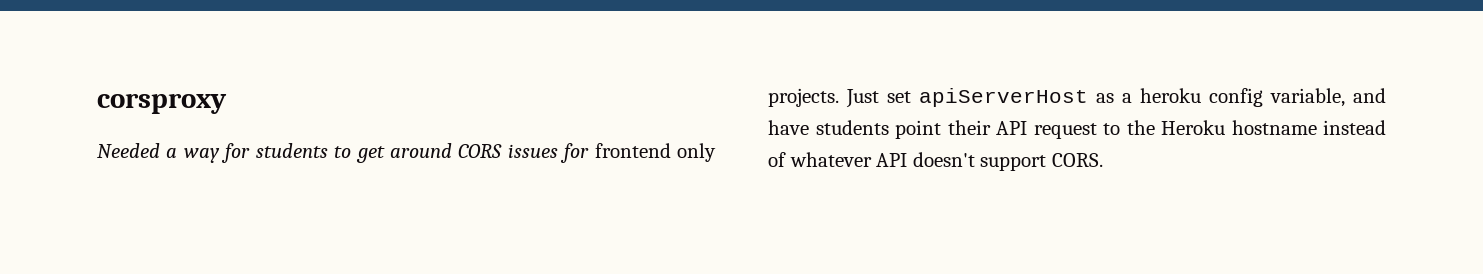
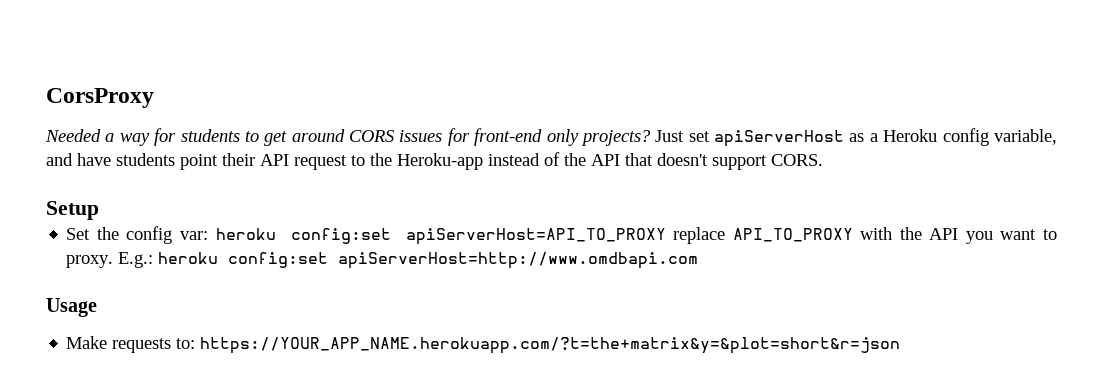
[97,93,227,114] corsproxy -> [46,88,154,108] CorsProxy
[594,143,717,162] [768,88,839,107] frontend only projects. -> [474,128,651,146] front-end only projects?
[1140,88,1201,103] heroku -> [883,129,938,142] Heroku
[1161,120,1386,135] [768,152,1103,171] Heroku hostname instead of whatever API doesn't support CORS. -> [397,152,823,170] [46,201,99,220] [66,226,1057,245] [66,252,699,269] [46,298,97,317] [66,336,901,354] Heroku-app instead of the API that doesn't support CORS. // Setup // Set the config var: heroku config:set apiServerHost=API_TO_PROXY replace API_TO_PROXY with the API you want to proxy. E.g.: heroku config:set apiServerHost=http://www.omdbapi.com // Usage // Make requests to: https://YOUR_APP_NAME.herokuapp.com/?t=the+matrix&y=&plot=short&r=json

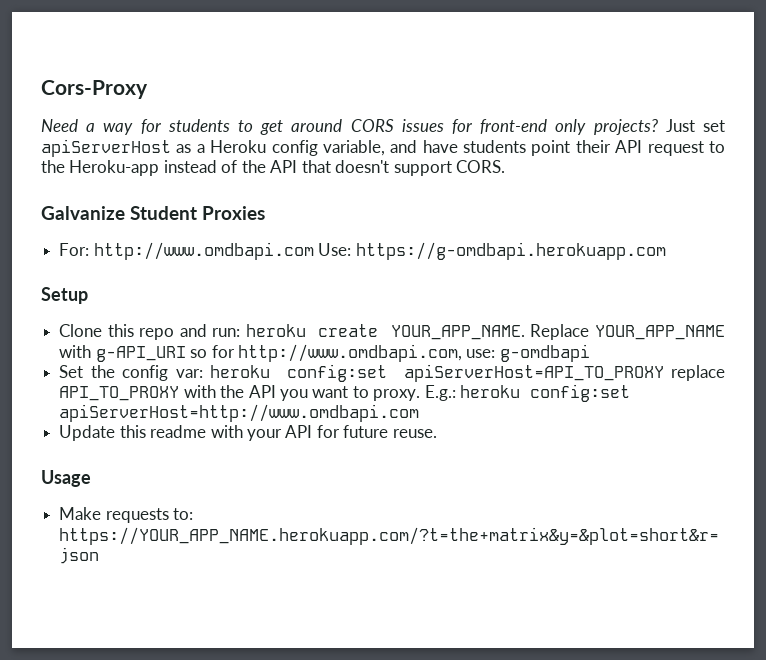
[46,88,154,108] [45,129,101,142] CorsProxy // Needed -> [41,80,148,99] [41,119,78,132] Cors-Proxy // Need
[46,201,99,220] Setup -> [41,206,266,220] [59,242,666,260] [41,287,88,304] [59,324,726,340] [59,344,590,362] Galvanize Student Proxies // For: http://www.omdbapi.com Use: https://g-omdbapi.herokuapp.com // Setup // Clone this repo and run: heroku create YOUR_APP_NAME. Replace YOUR_APP_NAME with g-API_URI so for http://www.omdbapi.com, use: g-omdbapi
(699, 260) none -> [59,425,437,441] // Update this readme with your API for future reuse.

